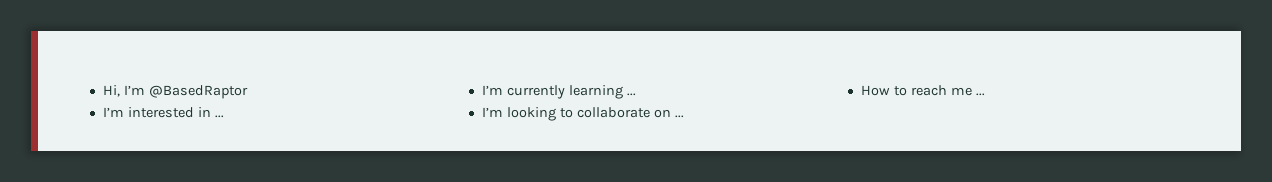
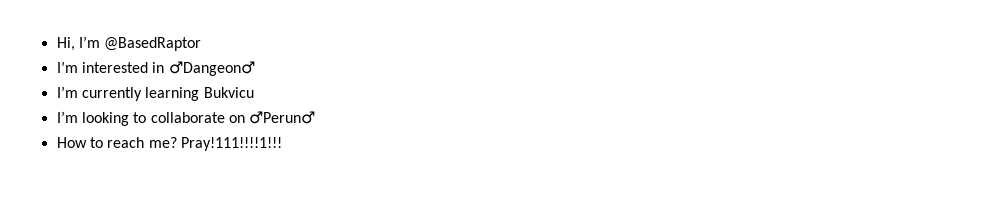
[214,115,224,118] ... -> [168,61,255,76] ♂Dangeon♂
[626,93,636,96] ... -> [203,87,254,98] Bukvicu
[674,115,684,118] ... -> [249,111,316,124] ♂Perun♂
[950,87,985,96] me ... -> [148,137,282,151] me? Pray!111!!!!1!!!

